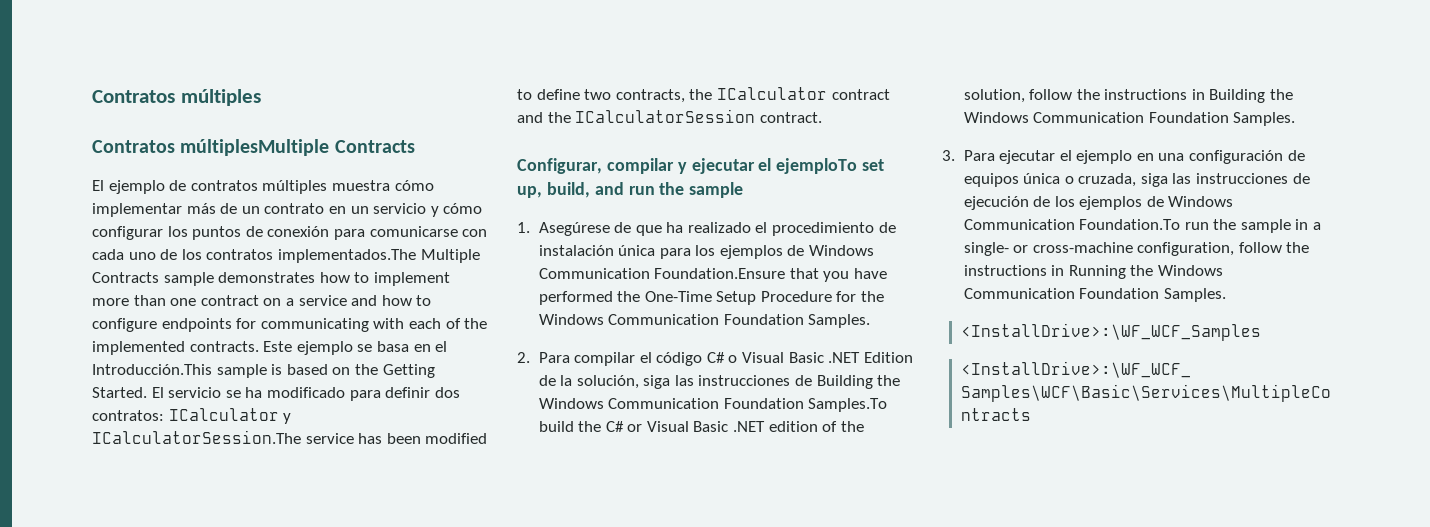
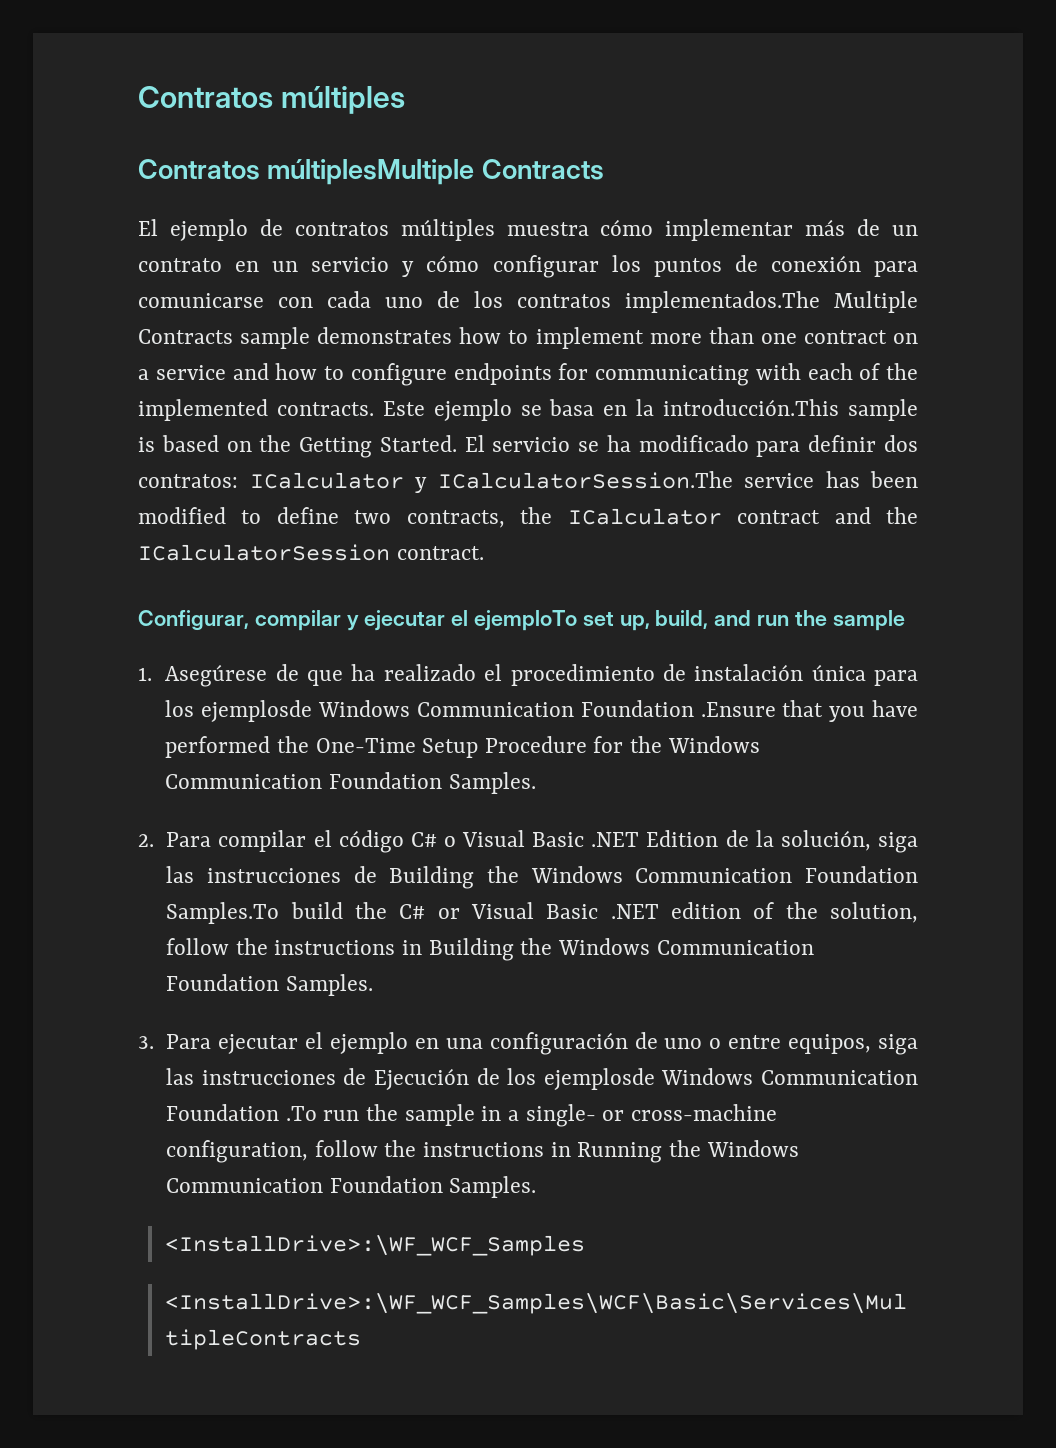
[435,341,448,352] [92,364,212,375] el Introducción.This -> [636,399,840,416] la introducción.This
[719,245,875,259] [538,268,786,279] ejemplos de Windows Communication Foundation.Ensure -> [201,700,776,722] ejemplosde Windows Communication Foundation .Ensure
[963,173,1310,187] [963,196,1234,210] [963,219,1181,230] equipos única o cruzada, siga las instrucciones de ejecución de los ejemplos de Windows Communication Foundation.To -> [664,1034,919,1055] [166,1068,918,1090] [166,1104,317,1121] uno o entre equipos, siga las instrucciones de Ejecución de los ejemplosde Windows Communication Foundation .To

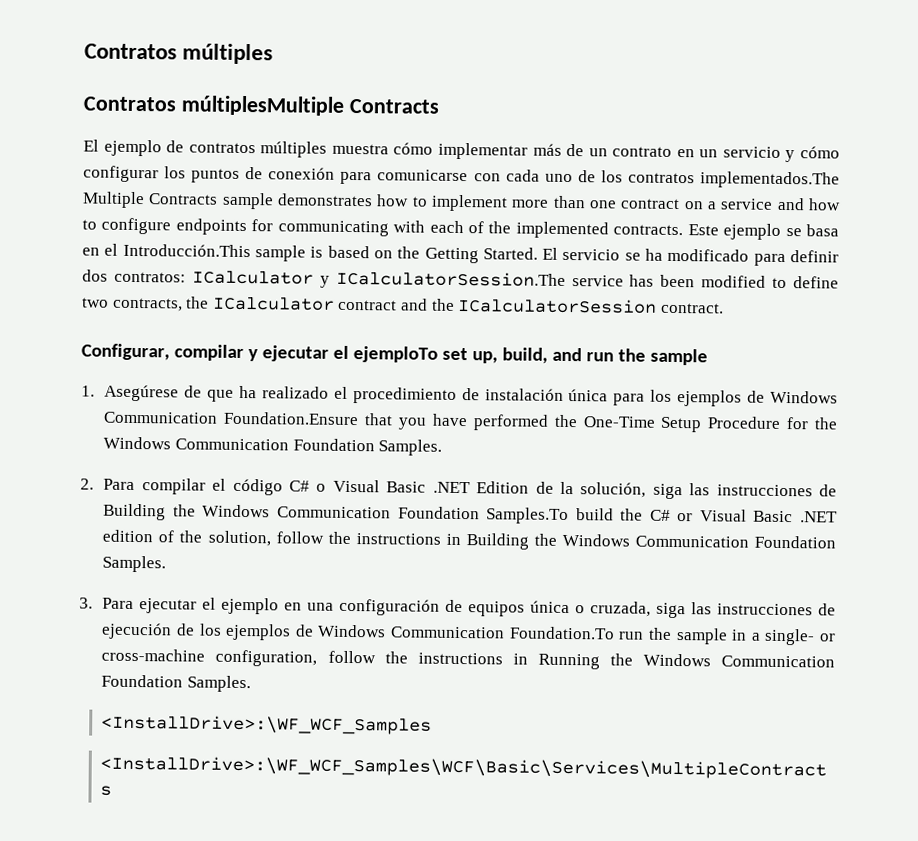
[636,399,840,416] la introducción.This -> [104,243,251,258] el Introducción.This
[201,700,776,722] ejemplosde Windows Communication Foundation .Ensure -> [677,390,839,407] [103,411,360,426] ejemplos de Windows Communication Foundation.Ensure
[664,1034,919,1055] [166,1068,918,1090] [166,1104,317,1121] uno o entre equipos, siga las instrucciones de Ejecución de los ejemplosde Windows Communication Foundation .To -> [468,600,836,619] [101,622,615,641] equipos única o cruzada, siga las instrucciones de ejecución de los ejemplos de Windows Communication Foundation.To

